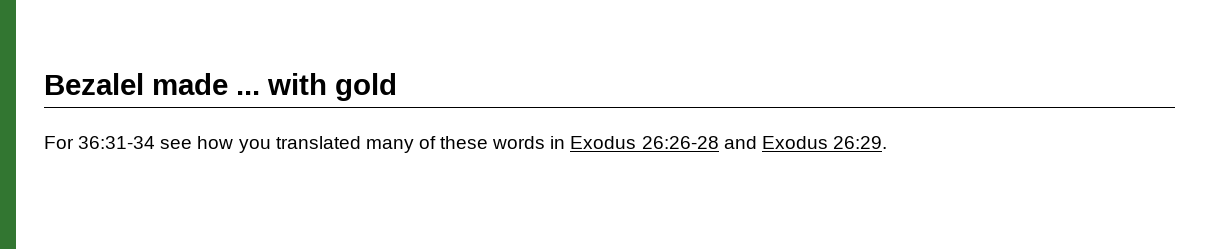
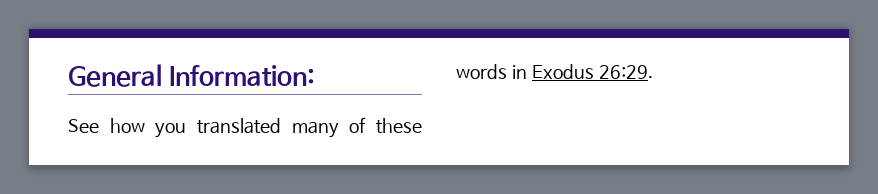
[44,73,397,101] [44,136,193,149] Bezalel made ... with gold // For 36:31-34 see -> [68,64,315,87] [68,119,99,133] General Information: // See
[641,136,828,149] 26:26-28 and Exodus -> (594, 71) none

